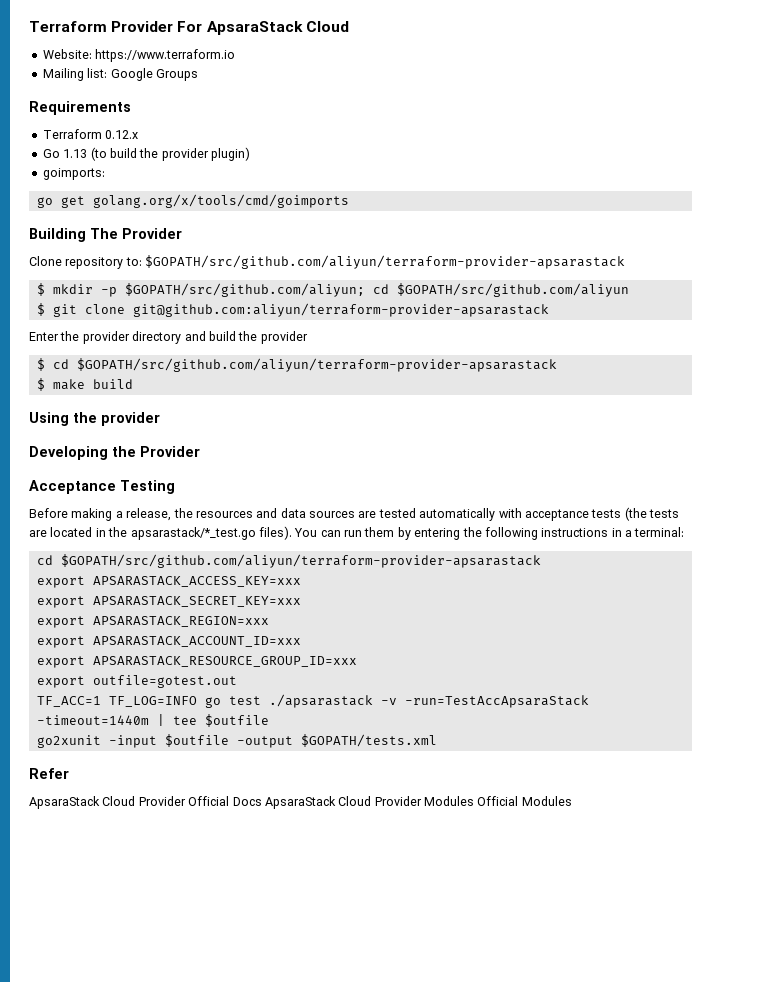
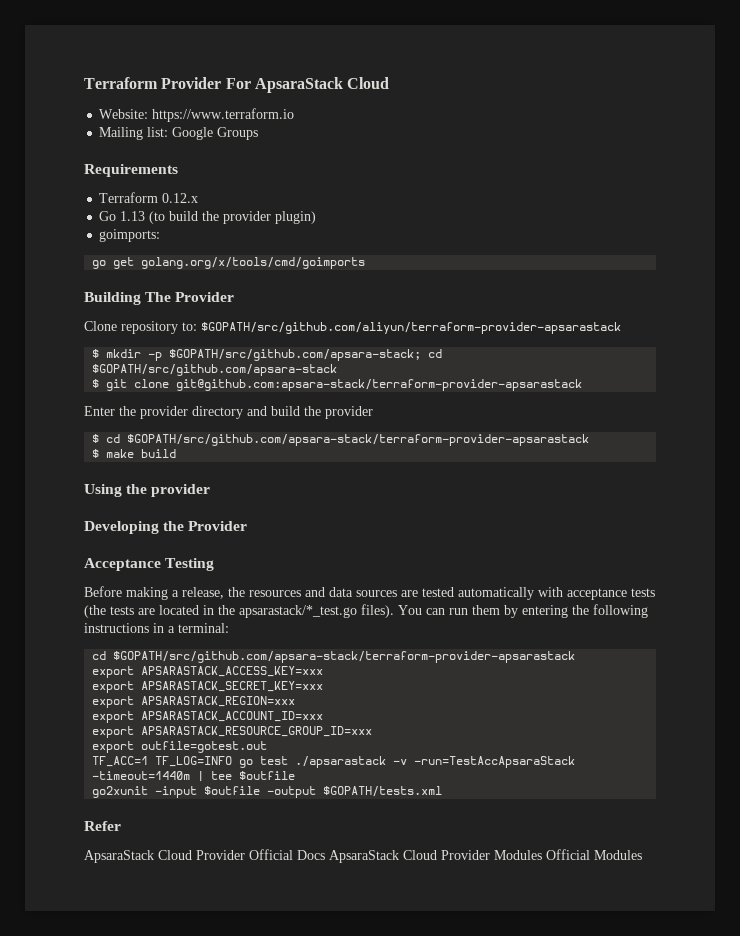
[124,283,629,297] $GOPATH/src/github.com/aliyun; cd $GOPATH/src/github.com/aliyun -> [169,349,443,361] [92,364,338,376] $GOPATH/src/github.com/apsara-stack; cd $GOPATH/src/github.com/apsara-stack
[132,303,549,317] git@github.com:aliyun/terraform-provider-apsarastack -> [176,379,583,391] git@github.com:apsara-stack/terraform-provider-apsarastack
[76,358,557,372] $GOPATH/src/github.com/aliyun/terraform-provider-apsarastack -> [127,434,590,446] $GOPATH/src/github.com/apsara-stack/terraform-provider-apsarastack
[60,554,541,568] $GOPATH/src/github.com/aliyun/terraform-provider-apsarastack -> [113,651,576,663] $GOPATH/src/github.com/apsara-stack/terraform-provider-apsarastack

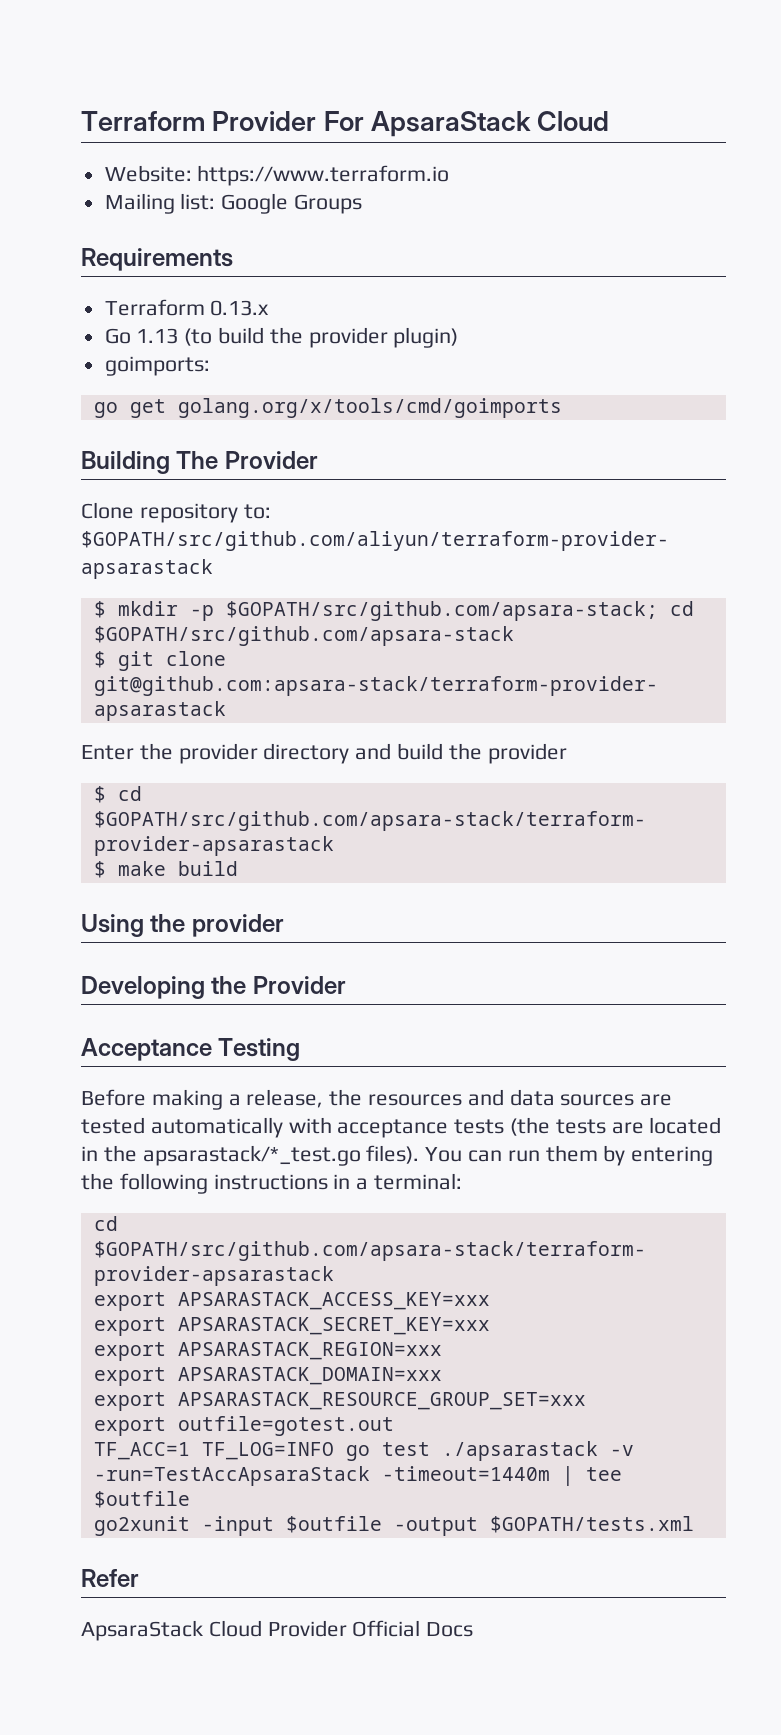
[162,193,199,203] 0.12.x -> [210,300,270,316] 0.13.x
[141,711,324,722] [92,726,373,738] APSARASTACK_ACCOUNT_ID=xxx // export APSARASTACK_RESOURCE_GROUP_ID=xxx -> [177,1367,442,1385] [93,1392,586,1411] APSARASTACK_DOMAIN=xxx // export APSARASTACK_RESOURCE_GROUP_SET=xxx
[329,849,642,863] ApsaraStack Cloud Provider Modules Official Modules -> (474, 1629) none

